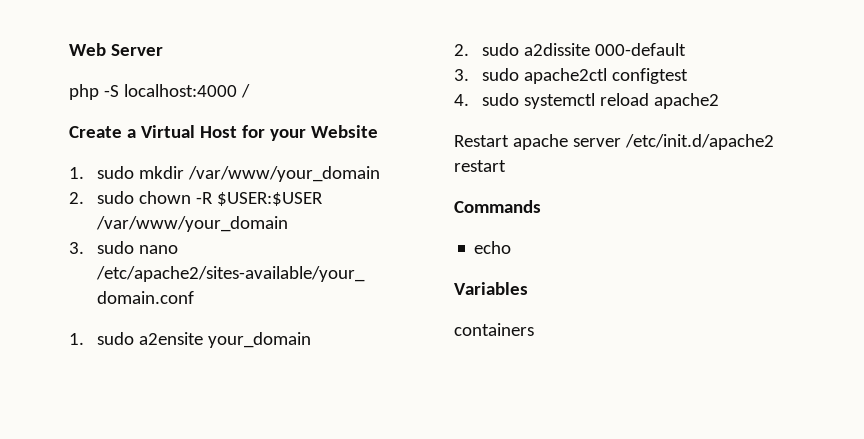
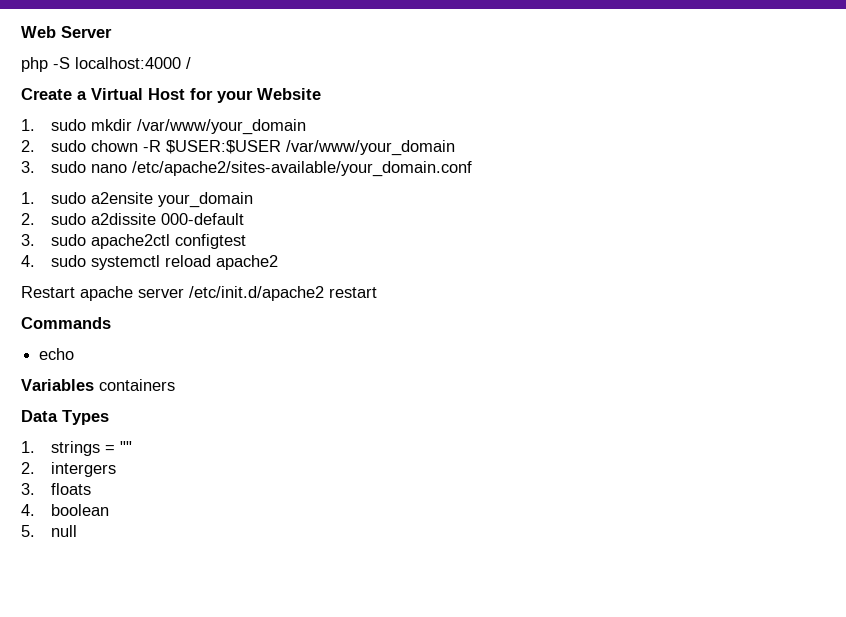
[454,323,534,336] // containers -> [99,379,175,391] [21,410,109,425] [21,441,133,456] [21,462,117,477] [21,483,92,495] [21,504,110,516] [21,525,78,537] containers // Data Types // 1. strings = "" // 2. intergers // 3. floats // 4. boolean // 5. null

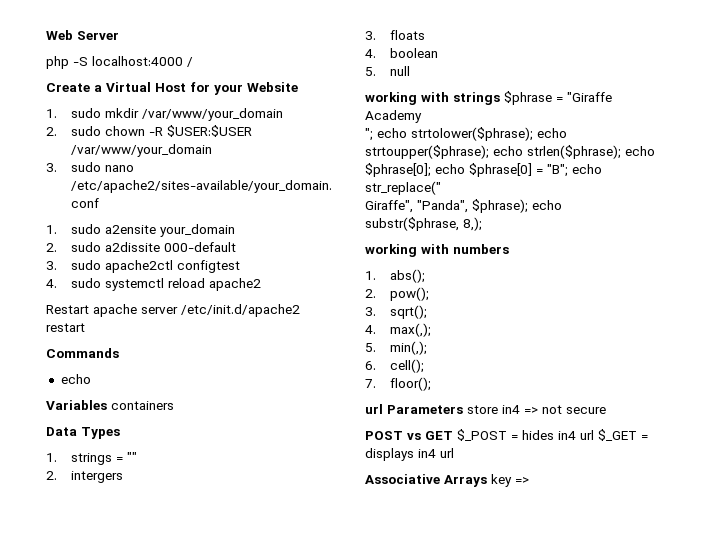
(78, 531) none -> [365,91,612,105] [365,110,422,123] [365,127,567,141] [365,145,655,159] [365,163,602,177] [365,181,441,195] [365,199,562,213] [365,217,482,231] [365,244,509,257] [365,269,425,283] [365,287,429,301] [365,305,427,319] [365,323,431,337] [365,341,427,355] [365,359,424,373] [365,377,431,391] [365,404,606,414] [365,429,648,441] [365,448,454,461] [365,474,529,487] // working with strings $phrase = "Giraffe Academy // "; echo strtolower($phrase); echo strtoupper($phrase); echo strlen($phrase); echo $phrase[0]; echo $phrase[0] = "B"; echo str_replace(" // Giraffe", "Panda", $phrase); echo substr($phrase, 8,); // working with numbers // 1. abs(); // 2. pow(); // 3. sqrt(); // 4. max(,); // 5. min(,); // 6. cell(); // 7. floor(); // url Parameters store in4 => not secure // POST vs GET $_POST = hides in4 url $_GET = displays in4 url // Associative Arrays key =>

